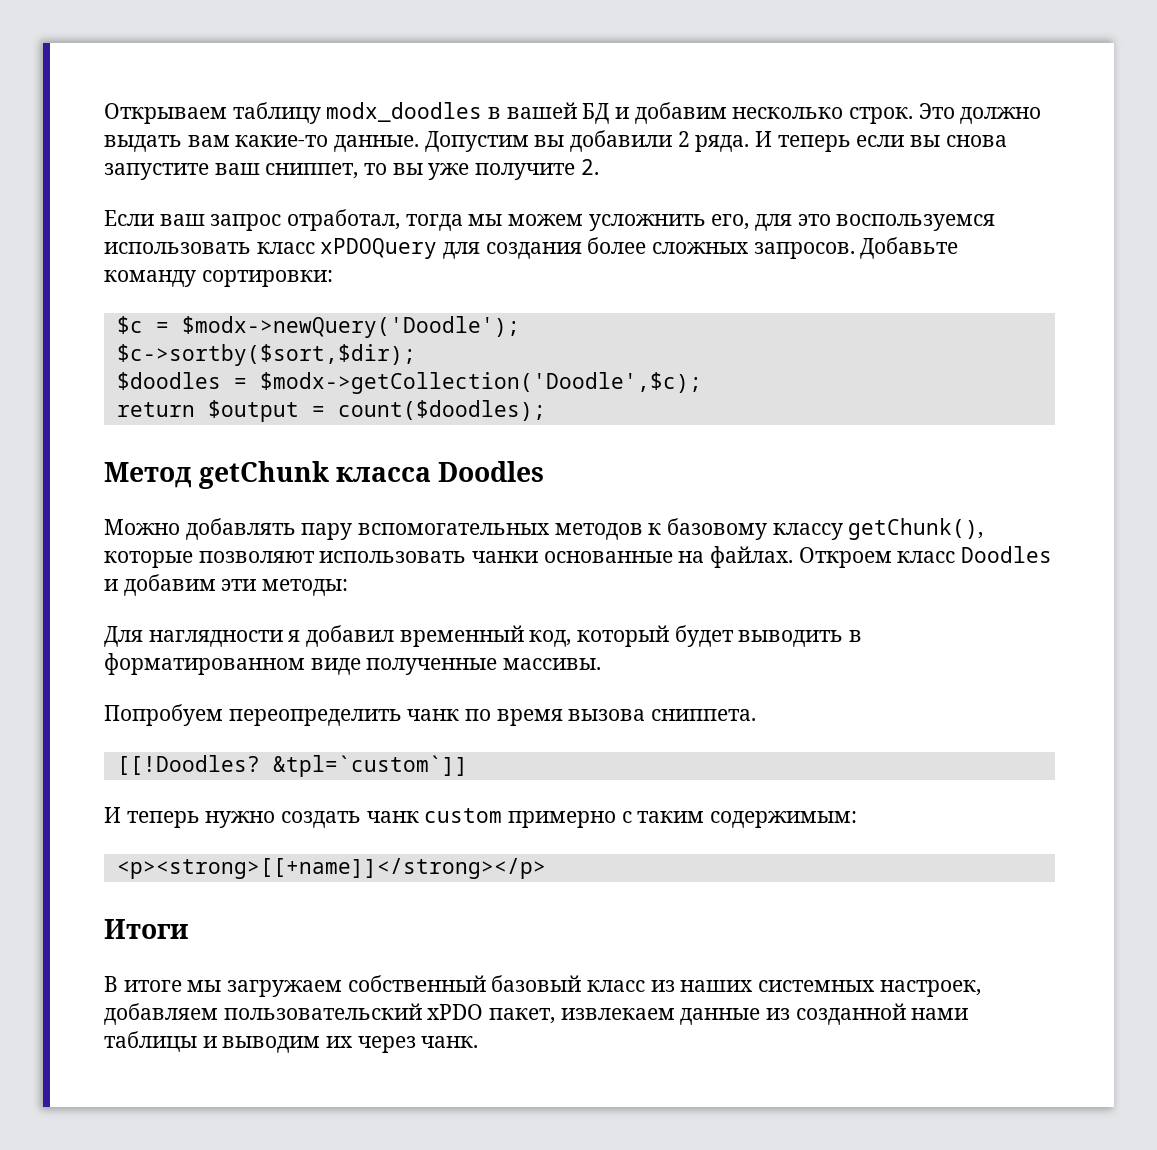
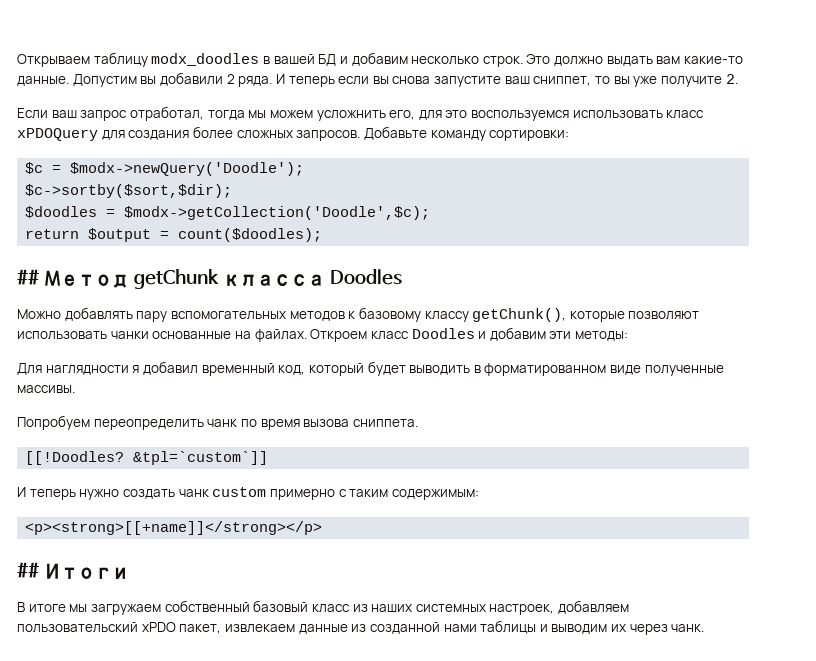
(546, 410) none -> [17,269,39,285] ##
(546, 868) none -> [17,562,39,578] ##

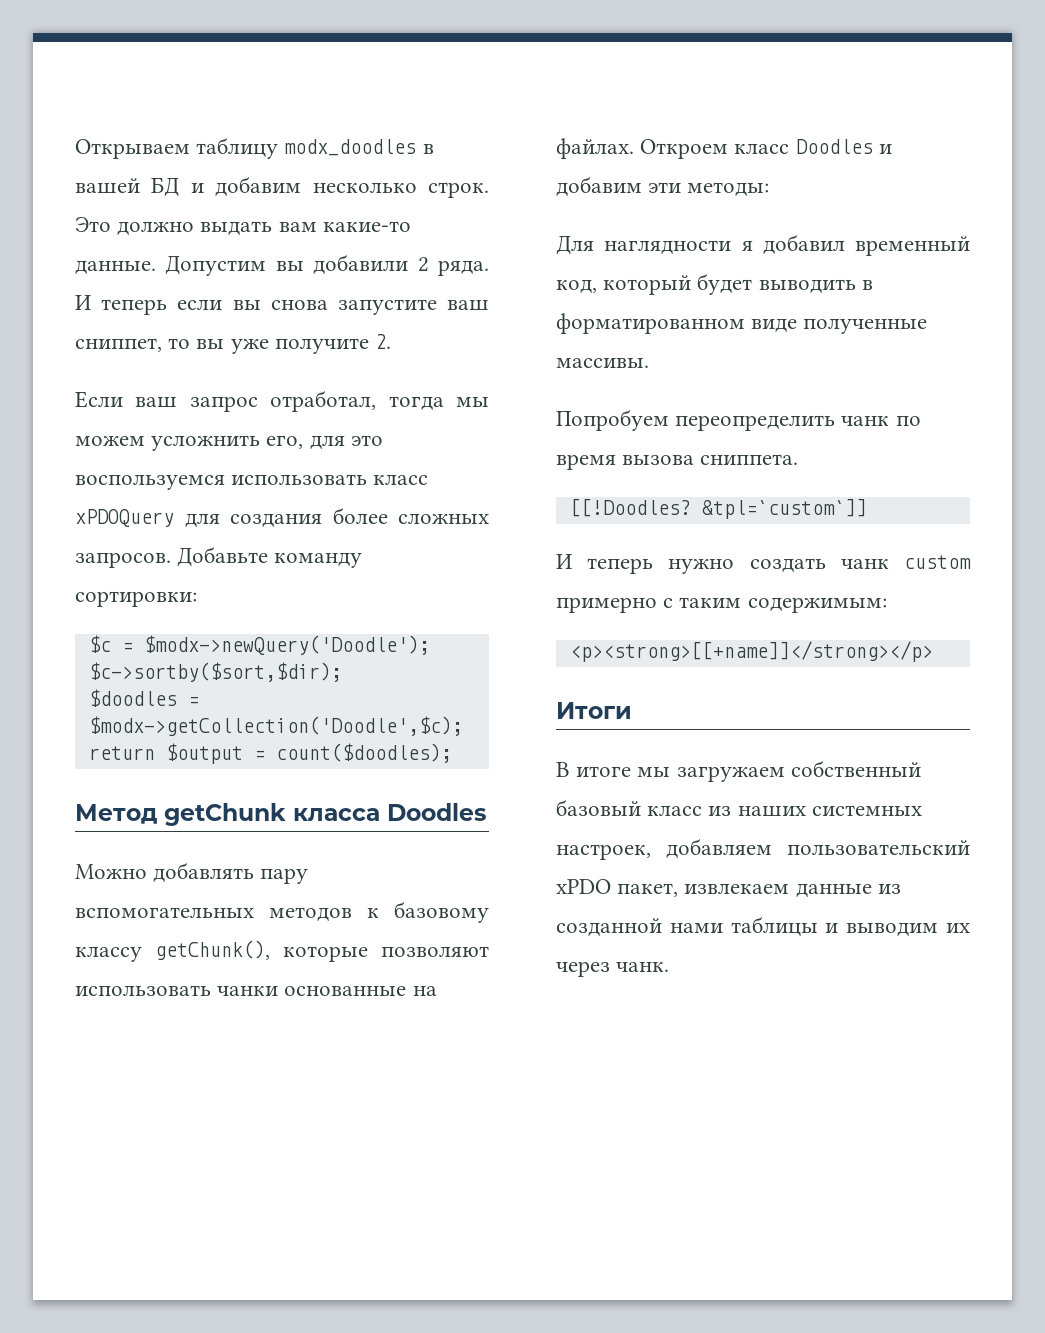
[17,269,39,285] ## -> (452, 753) none
[17,562,39,578] ## -> (933, 651) none

